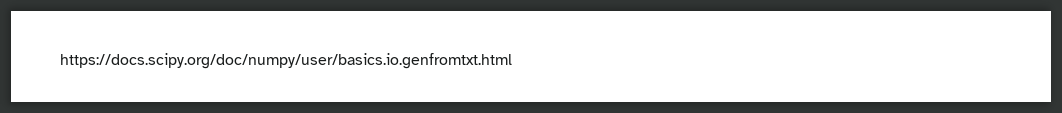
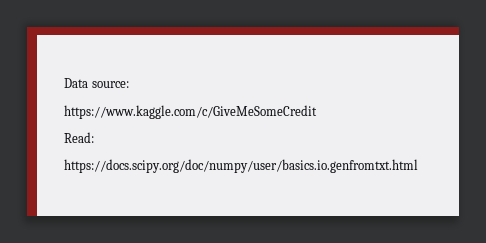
(60, 61) none -> [64,78,129,88] [64,105,317,119] [64,132,94,143] Data source: // https://www.kaggle.com/c/GiveMeSomeCredit // Read: //

